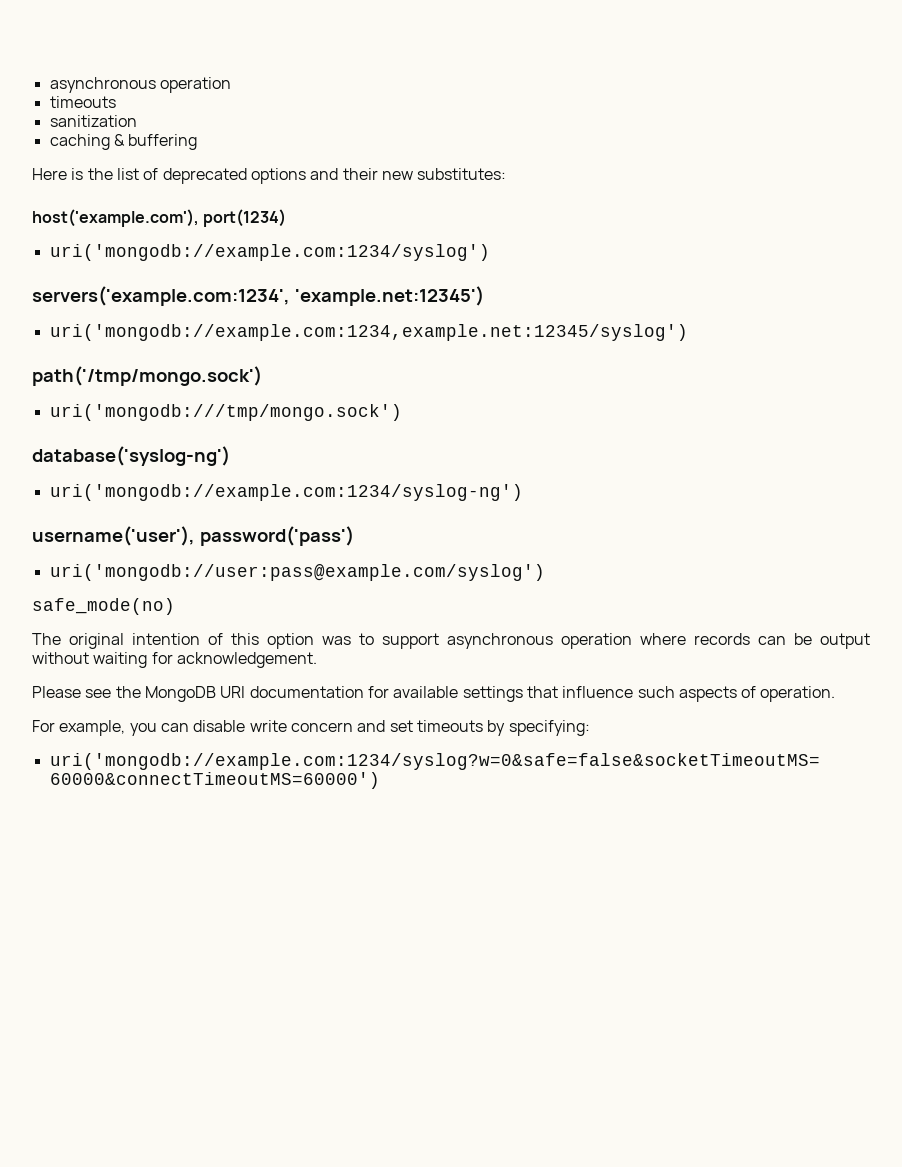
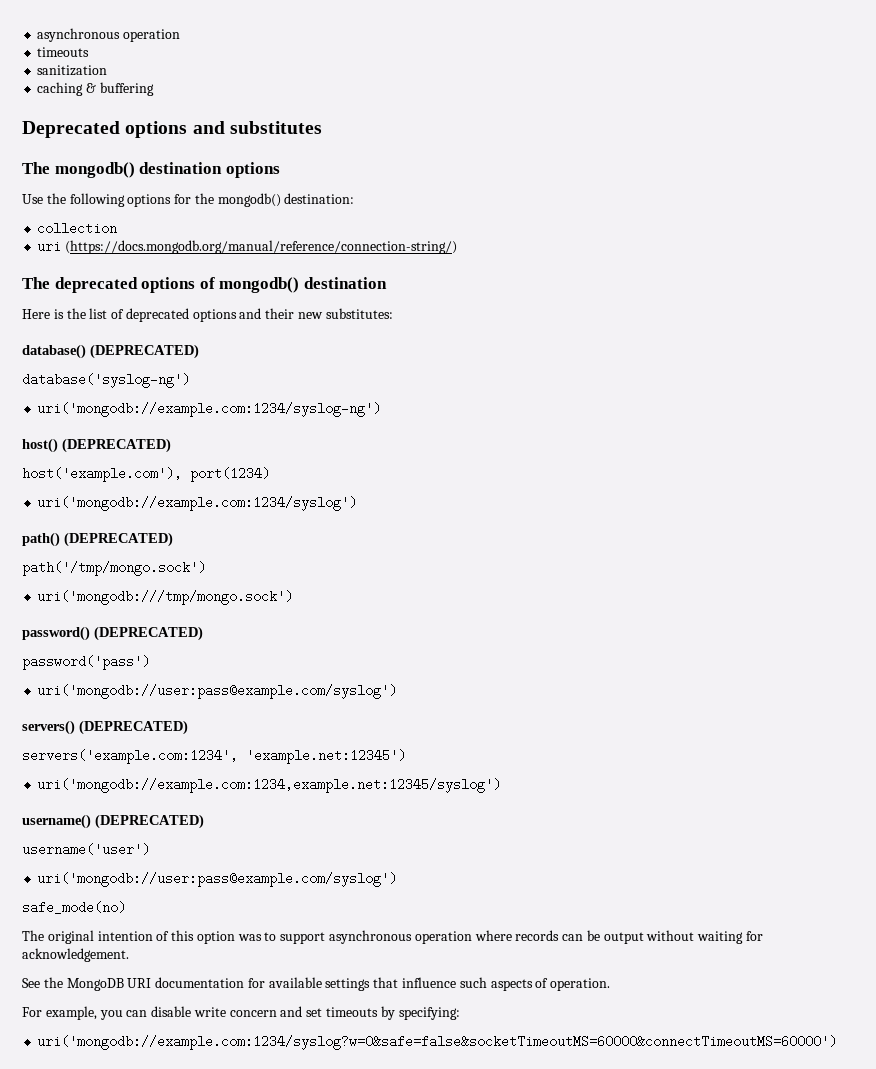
(198, 142) none -> [22,121,322,138] [22,162,280,178] [22,193,355,207] [37,222,118,235] [37,240,458,254] [22,277,387,293] // Deprecated options and substitutes // The mongodb() destination options // Use the following options for the mongodb() destination: // collection // uri (https://docs.mongodb.org/manual/reference/connection-string/) // The deprecated options of mongodb() destination
[32,209,287,227] [49,244,490,261] [32,286,484,306] [49,324,688,341] [32,366,262,386] [49,404,402,421] [32,446,230,466] [49,484,523,501] [32,526,354,546] host('example.com'), port(1234) // uri('mongodb://example.com:1234/syslog') // servers('example.com:1234', 'example.net:12345') // uri('mongodb://example.com:1234,example.net:12345/syslog') // path('/tmp/mongo.sock') // uri('mongodb:///tmp/mongo.sock') // database('syslog-ng') // uri('mongodb://example.com:1234/syslog-ng') // username('user'), password('pass') -> [22,344,199,359] [22,373,190,388] [37,402,382,417] [22,438,171,453] [22,467,270,482] [37,496,358,511] [22,532,173,547] [22,561,206,576] [37,590,294,605] [22,626,203,641] [22,655,150,670] [37,684,398,699] [22,720,188,735] [22,749,406,764] [37,778,502,793] [22,814,204,829] [22,843,150,856] database() (DEPRECATED) // database('syslog-ng') // uri('mongodb://example.com:1234/syslog-ng') // host() (DEPRECATED) // host('example.com'), port(1234) // uri('mongodb://example.com:1234/syslog') // path() (DEPRECATED) // path('/tmp/mongo.sock') // uri('mongodb:///tmp/mongo.sock') // password() (DEPRECATED) // password('pass') // uri('mongodb://user:pass@example.com/syslog') // servers() (DEPRECATED) // servers('example.com:1234', 'example.net:12345') // uri('mongodb://example.com:1234,example.net:12345/syslog') // username() (DEPRECATED) // username('user')
[32,686,112,698] Please see -> [22,978,40,988] See

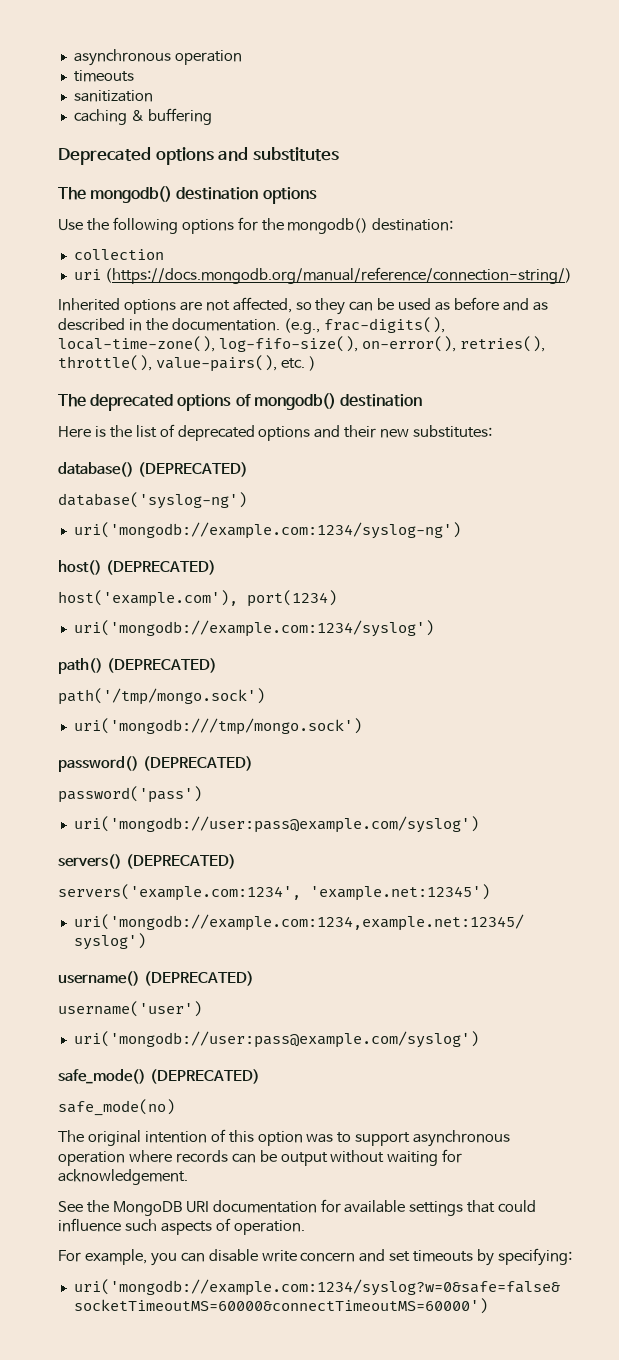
(458, 247) none -> [58,297,548,315] [58,317,445,334] [58,336,545,352] [58,355,316,372] // Inherited options are not affected, so they can be used as before and as described in the documentation. (e.g., frac-digits(), local-time-zone(), log-fifo-size(), on-error(), retries(), throttle(), value-pairs(), etc. )
(398, 879) none -> [58,1069,260,1084] // safe_mode() (DEPRECATED)
(399, 982) none -> [498,1200,537,1212] could

